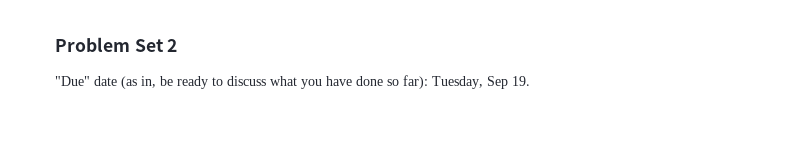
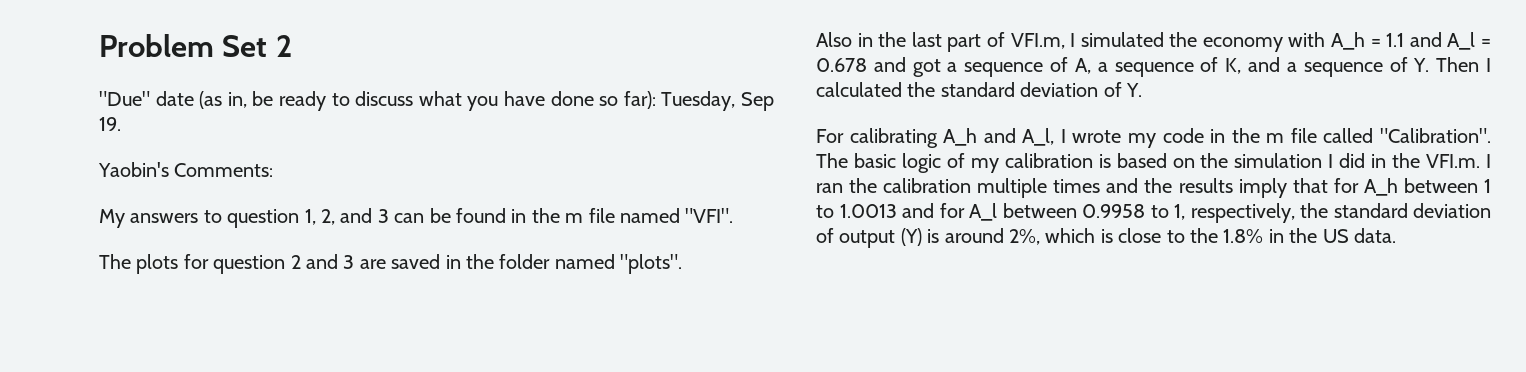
(530, 81) none -> [98,162,274,177] [99,208,734,228] [99,254,683,274] [816,32,1491,52] [816,57,1491,77] [816,82,1142,97] [816,128,1491,148] [816,153,1491,173] [816,178,1491,198] [816,203,1491,223] [816,228,1396,248] // Yaobin's Comments: // My answers to question 1, 2, and 3 can be found in the m file named "VFI". // The plots for question 2 and 3 are saved in the folder named "plots". // Also in the last part of VFI.m, I simulated the economy with A_h = 1.1 and A_l = 0.678 and got a sequence of A, a sequence of K, and a sequence of Y. Then I calculated the standard deviation of Y. // For calibrating A_h and A_l, I wrote my code in the m file called "Calibration". The basic logic of my calibration is based on the simulation I did in the VFI.m. I ran the calibration multiple times and the results imply that for A_h between 1 to 1.0013 and for A_l between 0.9958 to 1, respectively, the standard deviation of output (Y) is around 2%, which is close to the 1.8% in the US data.

